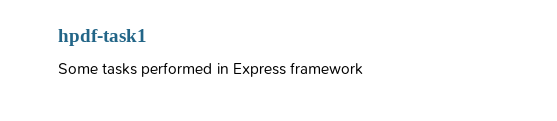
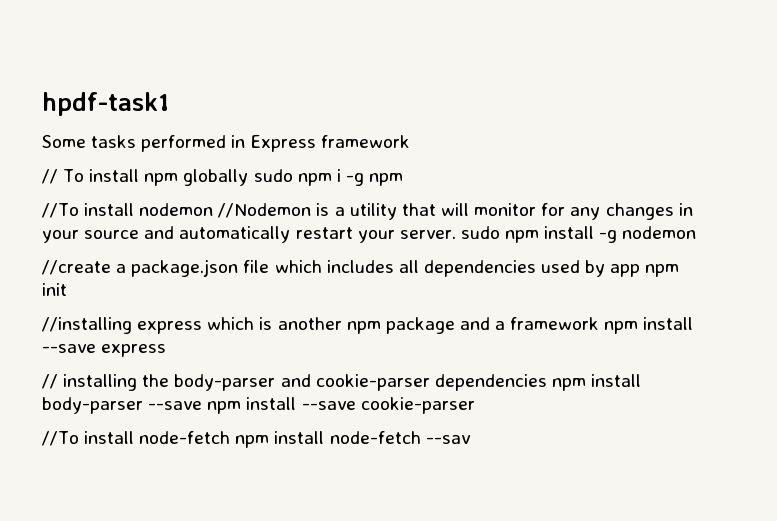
(363, 68) none -> [41,169,404,186] [41,203,693,220] [42,226,697,243] [41,259,680,277] [42,283,67,296] [41,317,694,334] [42,344,167,357] [41,374,642,391] [42,397,475,414] [41,431,471,448] // // To install npm globally sudo npm i -g npm // //To install nodemon //Nodemon is a utility that will monitor for any changes in your source and automatically restart your server. sudo npm install -g nodemon // //create a package.json file which includes all dependencies used by app npm init // //installing express which is another npm package and a framework npm install --save express // // installing the body-parser and cookie-parser dependencies npm install body-parser --save npm install --save cookie-parser // //To install node-fetch npm install node-fetch --sav

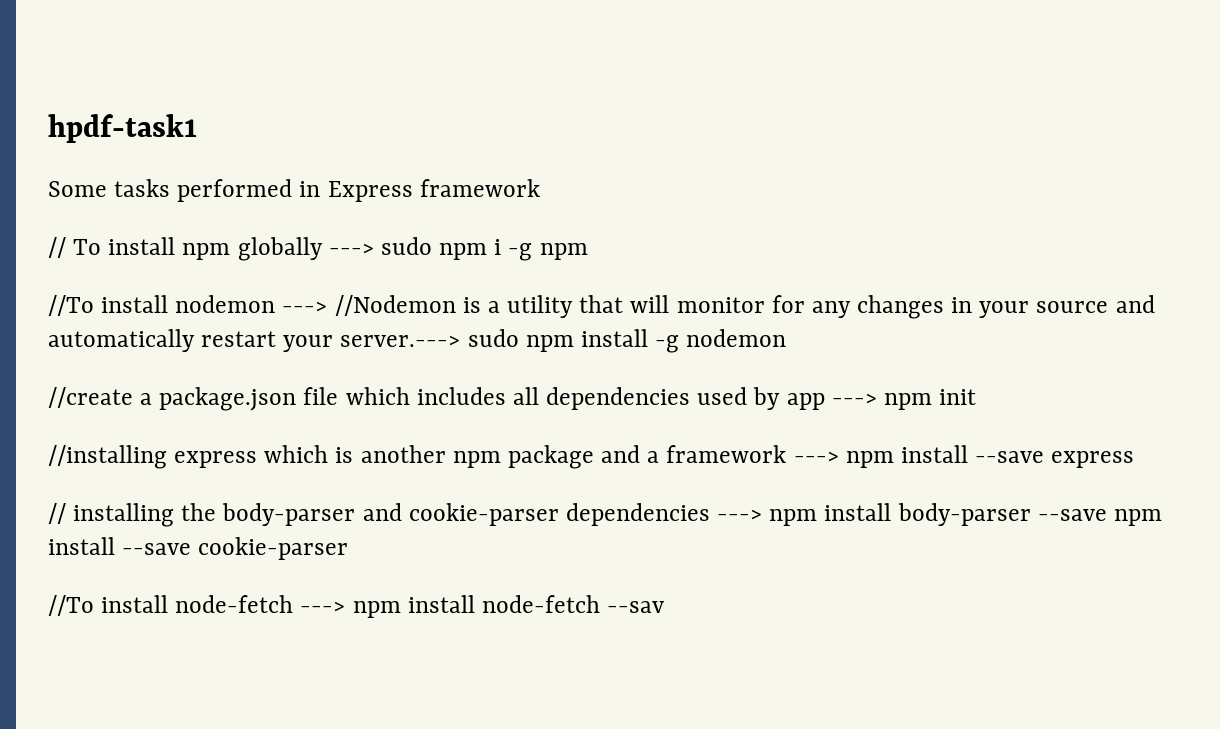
(249, 177) none -> [328,243,374,255] --->
(214, 209) none -> [282,301,328,313] --->
[399,230,456,239] server. -> [340,335,461,347] server.--->
(641, 270) none -> [831,393,877,405] --->
(600, 323) none -> [793,451,839,463] --->
(547, 382) none -> [717,509,763,521] --->
(231, 437) none -> [300,601,346,613] --->

